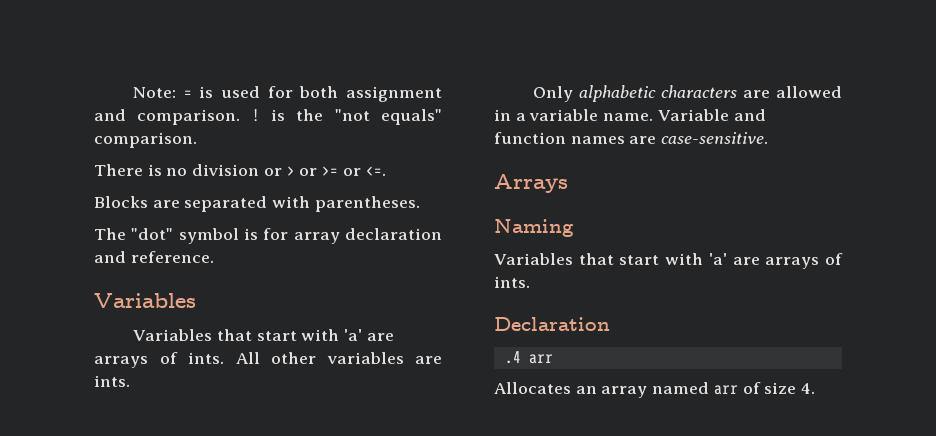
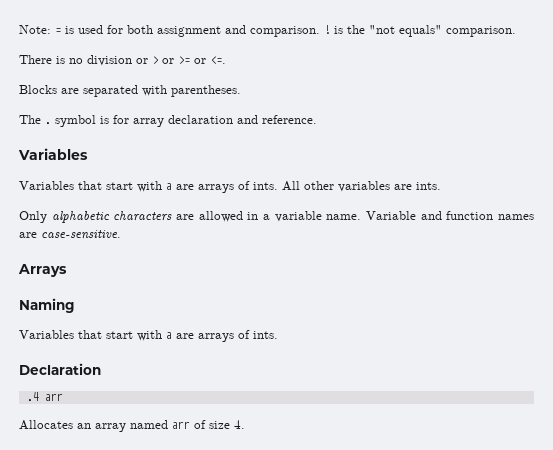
[131,228,174,240] "dot" -> [45,122,51,124] .
[344,329,363,341] 'a' -> [166,183,172,190] a
[708,253,727,265] 'a' -> [166,332,172,339] a

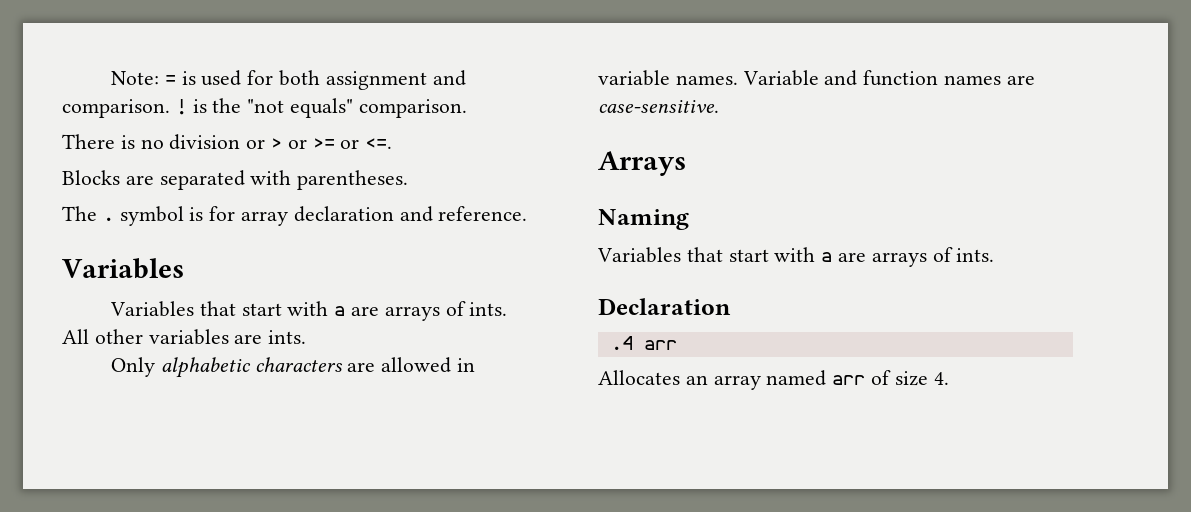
[262,211,362,222] a variable name. -> [598,70,738,86] variable names.

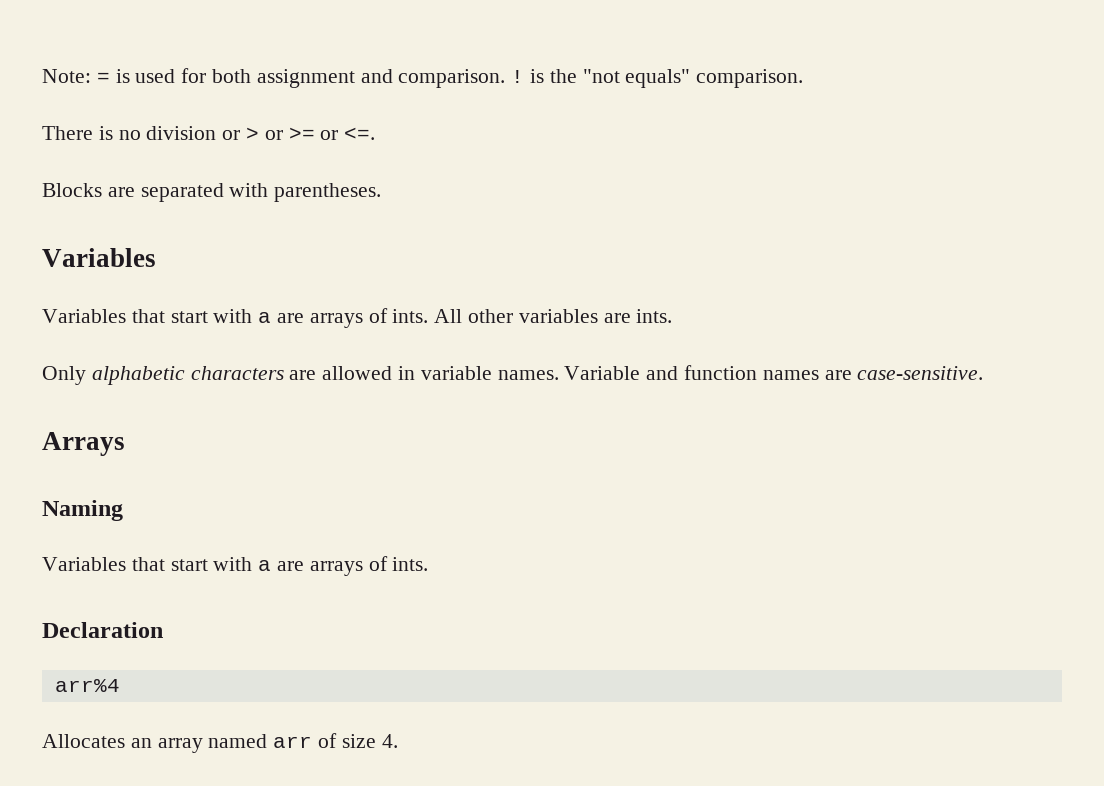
[62,206,528,226] // The . symbol is for array declaration and reference. -> (382, 192) none
[610,336,677,350] .4 arr -> [54,679,120,692] arr%4

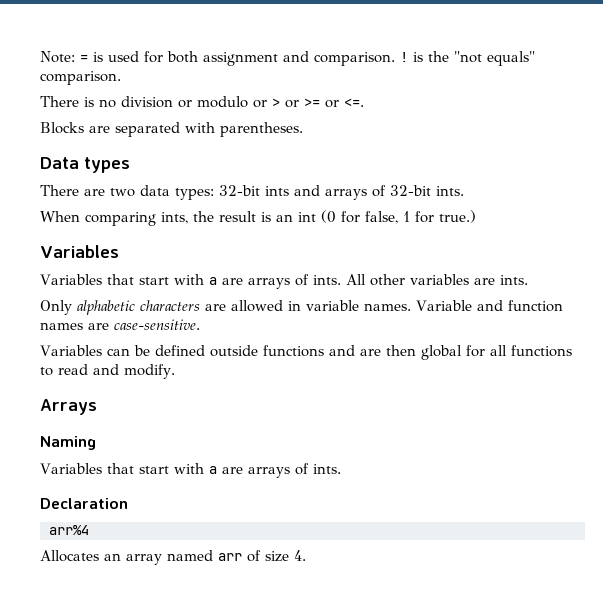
(241, 135) none -> [197,96,267,108] modulo or
(382, 192) none -> [40,157,130,173] [40,185,464,200] [40,210,476,226] // Data types // There are two data types: 32-bit ints and arrays of 32-bit ints. // When comparing ints, the result is an int (0 for false, 1 for true.)
(984, 373) none -> [40,345,572,360] [40,364,175,379] // Variables can be defined outside functions and are then global for all functions to read and modify.

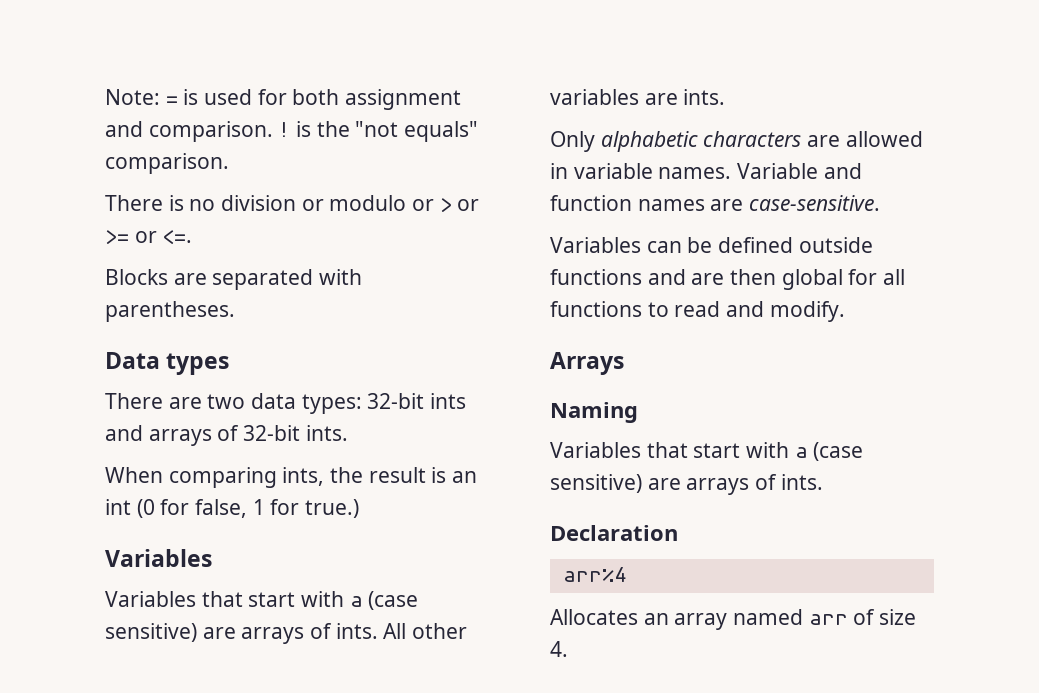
(217, 281) none -> [368,591,419,610] [105,623,197,642] (case sensitive)
(217, 470) none -> [813,442,864,461] [550,474,642,493] (case sensitive)

